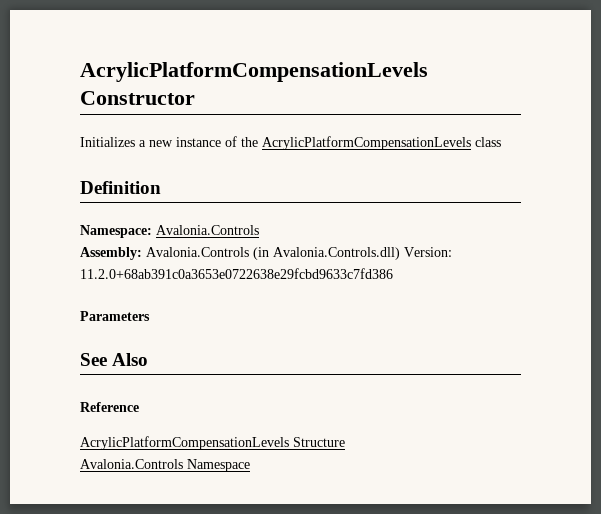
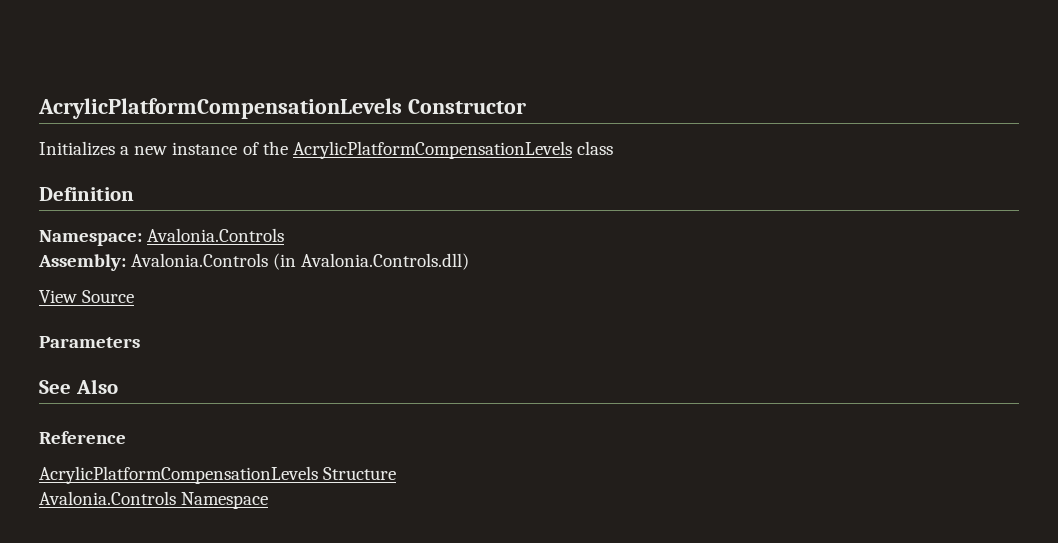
[404,247,452,257] [80,268,393,279] Version: 11.2.0+68ab391c0a3653e0722638e29fcbd9633c7fd386 -> [39,290,135,303] // View Source

